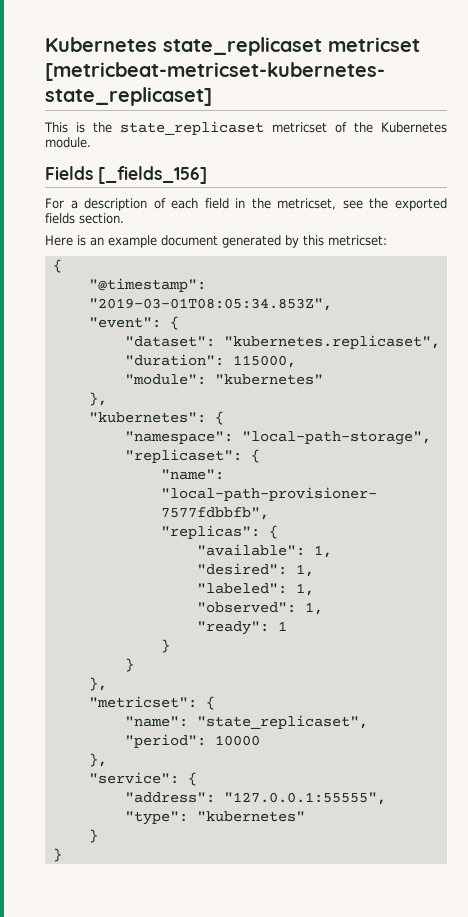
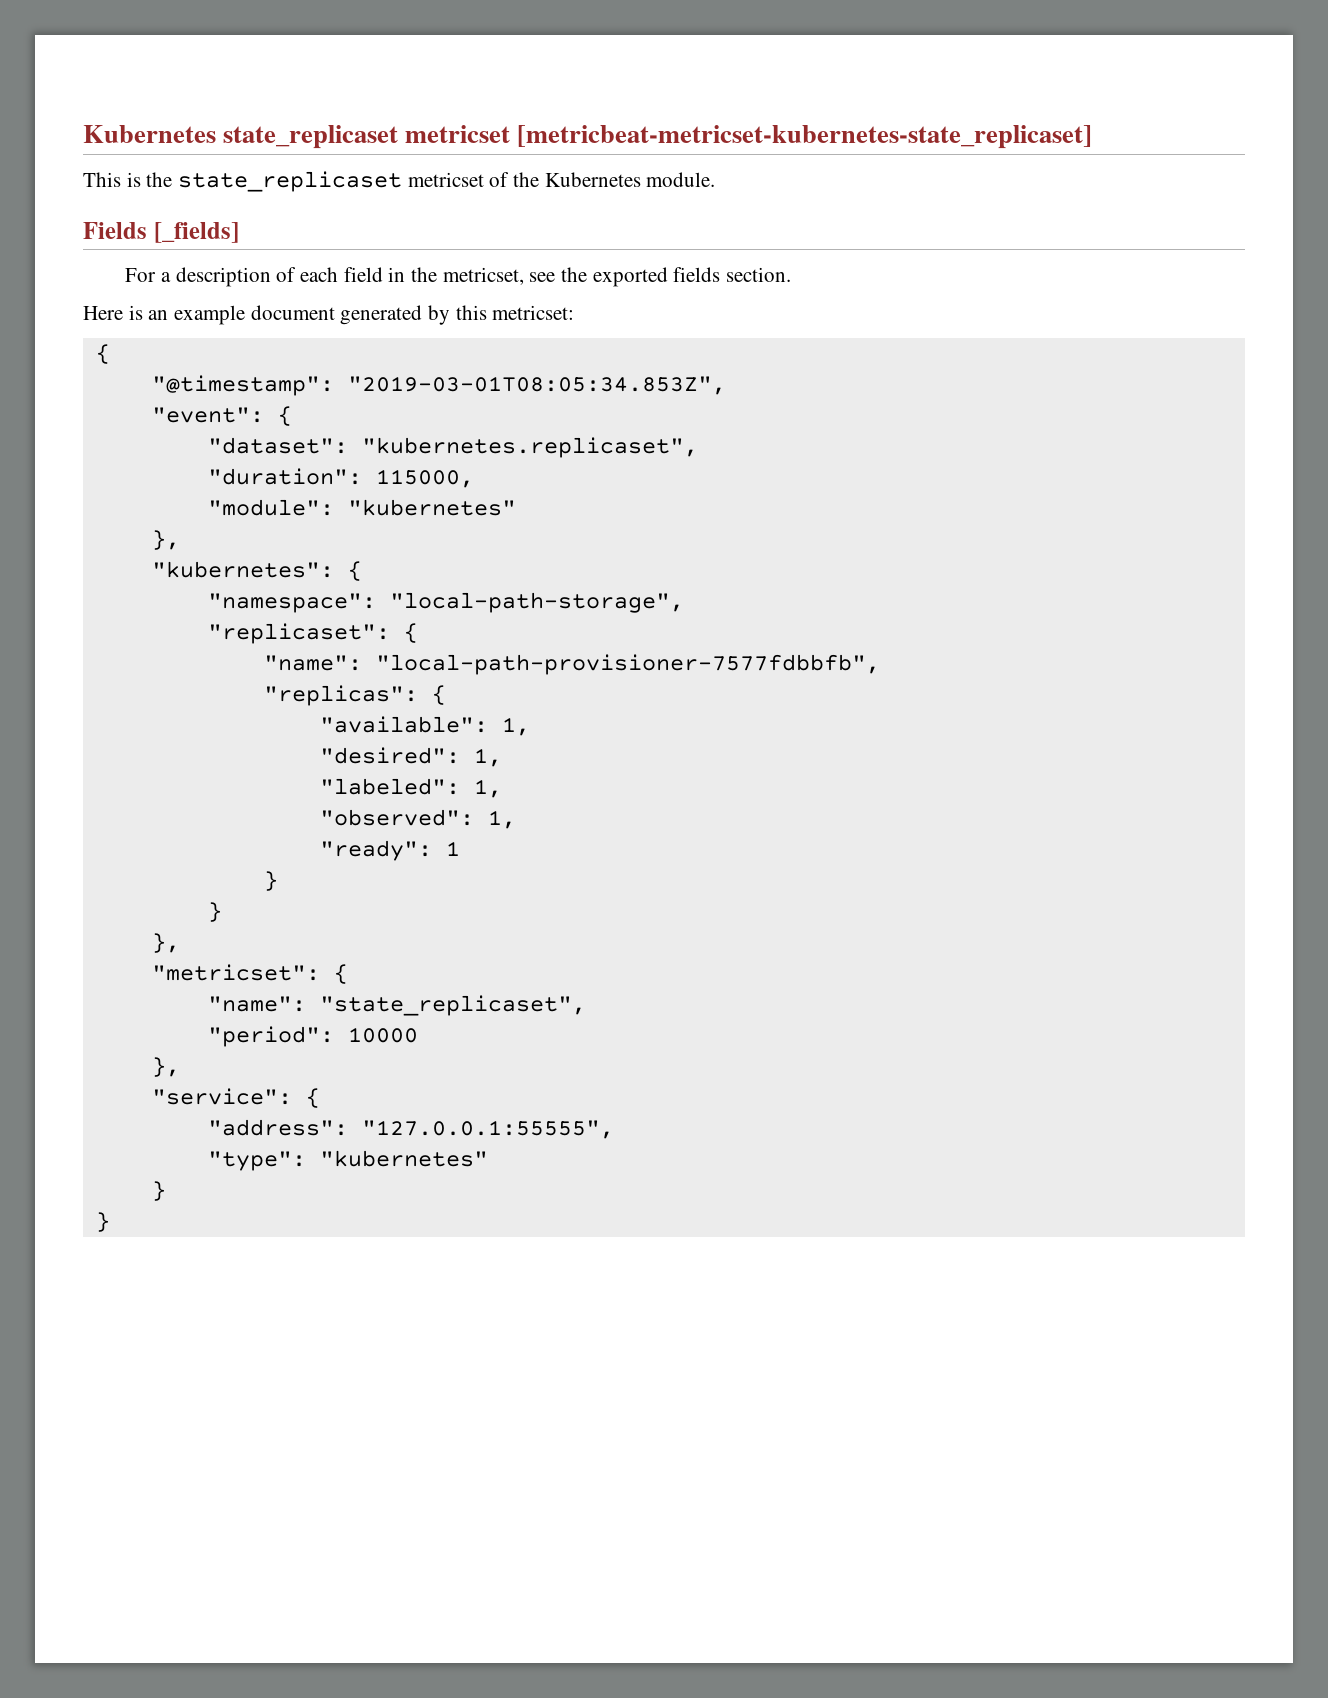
[98,166,207,184] [_fields_156] -> [153,222,239,243] [_fields]

